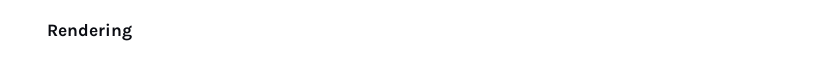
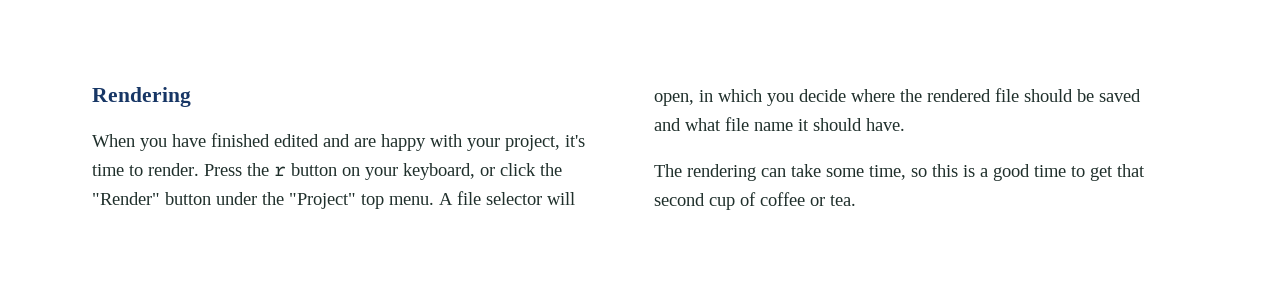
(132, 32) none -> [92,133,585,151] [92,163,562,180] [92,191,575,209] [654,88,1141,106] [654,117,905,131] [654,164,1145,181] [654,192,856,210] // When you have finished edited and are happy with your project, it's time to render. Press the r button on your keyboard, or click the "Render" button under the "Project" top menu. A file selector will open, in which you decide where the rendered file should be saved and what file name it should have. // The rendering can take some time, so this is a good time to get that second cup of coffee or tea.

